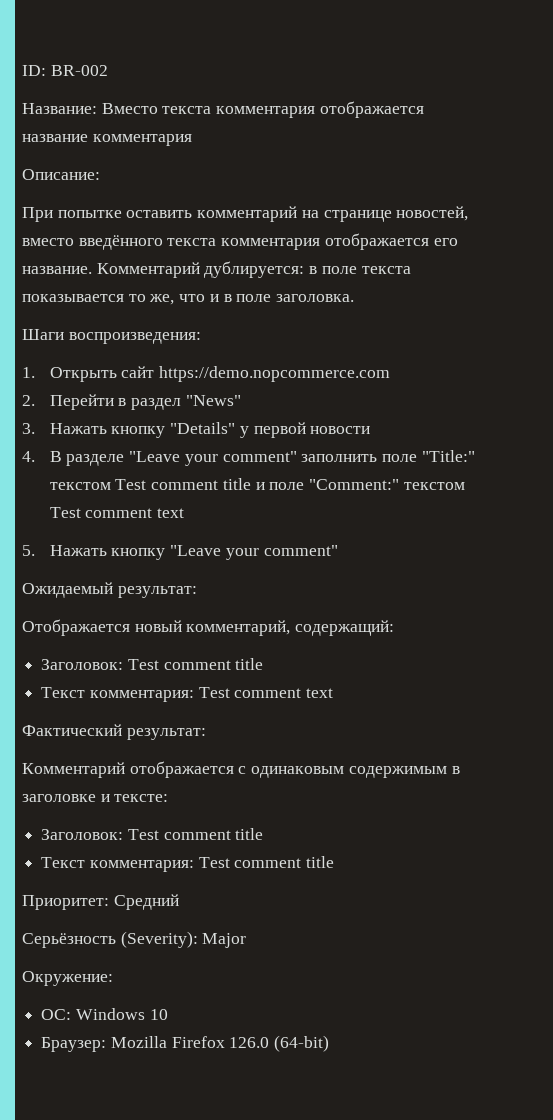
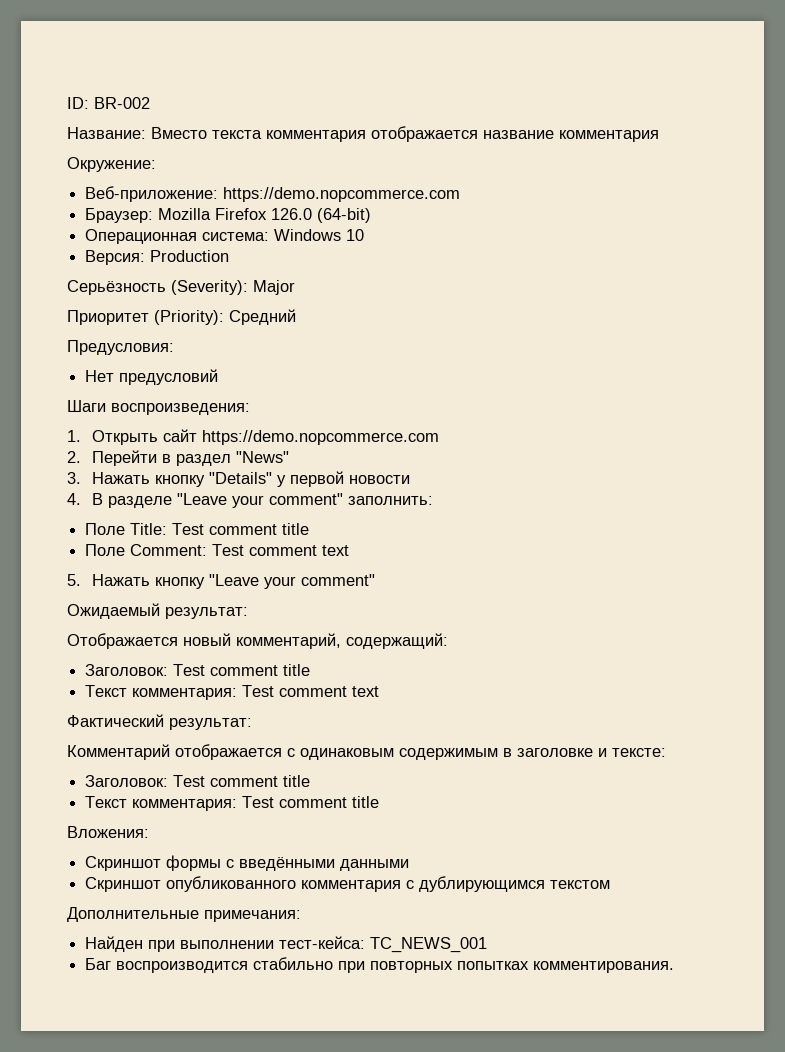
[22,169,100,180] [22,206,469,222] [22,233,458,250] [22,261,411,278] [22,294,355,305] Описание: // При попытке оставить комментарий на странице новостей, вместо введённого текста комментария отображается его название. Комментарий дублируется: в поле текста показывается то же, что и в поле заголовка. -> [67,157,156,172] [85,186,461,202] [85,208,372,223] [85,229,365,244] [85,250,230,265] [67,280,295,295] [67,309,296,325] [67,340,174,355] [85,369,219,385] Окружение: // Веб-приложение: https://demo.nopcommerce.com // Браузер: Mozilla Firefox 126.0 (64-bit) // Операционная система: Windows 10 // Версия: Production // Серьёзность (Severity): Major // Приоритет (Priority): Средний // Предусловия: // Нет предусловий
[301,450,475,462] [49,478,465,490] заполнить поле "Title:" текстом Test comment title и поле "Comment:" текстом -> [348,496,434,505] [85,523,310,535] [85,544,208,556] заполнить: // Поле Title: Test comment title // Поле Comment:
[22,894,179,910] [22,931,247,948] [22,971,113,986] [41,1008,168,1020] [41,1035,330,1052] Приоритет: Средний // Серьёзность (Severity): Major // Окружение: // ОС: Windows 10 // Браузер: Mozilla Firefox 126.0 (64-bit) -> [67,826,149,838] [85,855,410,871] [85,876,611,892] [67,907,301,922] [85,936,488,953] [85,957,675,973] Вложения: // Скриншот формы с введёнными данными // Скриншот опубликованного комментария с дублирующимся текстом // Дополнительные примечания: // Найден при выполнении тест-кейса: TC_NEWS_001 // Баг воспроизводится стабильно при повторных попытках комментирования.

